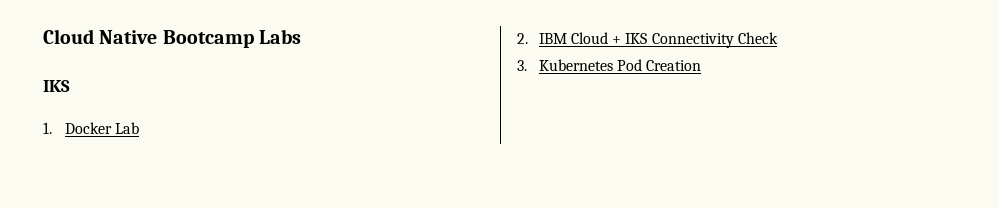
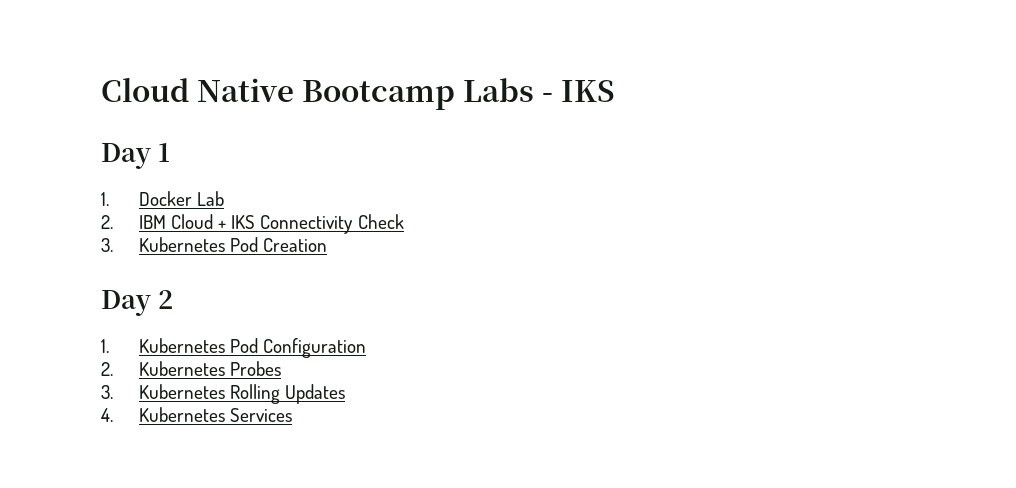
[43,80,70,92] // IKS -> [541,80,615,102] [101,143,170,169] - IKS // Day 1
(702, 65) none -> [101,290,173,316] [101,338,367,358] [101,361,282,376] [101,384,346,404] [101,407,293,422] // Day 2 // 1. Kubernetes Pod Configuration // 2. Kubernetes Probes // 3. Kubernetes Rolling Updates // 4. Kubernetes Services

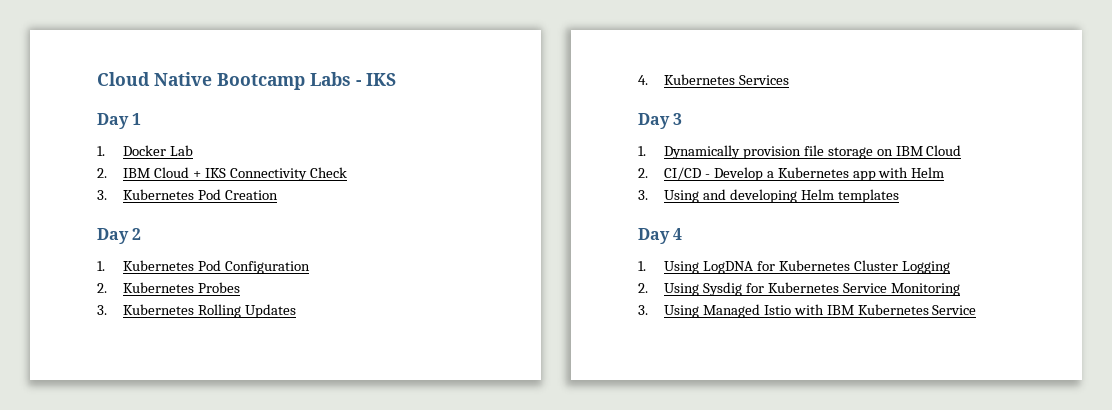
(293, 415) none -> [638,113,683,129] [638,145,962,159] [638,167,945,181] [638,189,899,203] [638,228,683,244] [638,260,950,274] [638,282,960,296] [638,304,977,318] // Day 3 // 1. Dynamically provision file storage on IBM Cloud // 2. CI/CD - Develop a Kubernetes app with Helm // 3. Using and developing Helm templates // Day 4 // 1. Using LogDNA for Kubernetes Cluster Logging // 2. Using Sysdig for Kubernetes Service Monitoring // 3. Using Managed Istio with IBM Kubernetes Service

